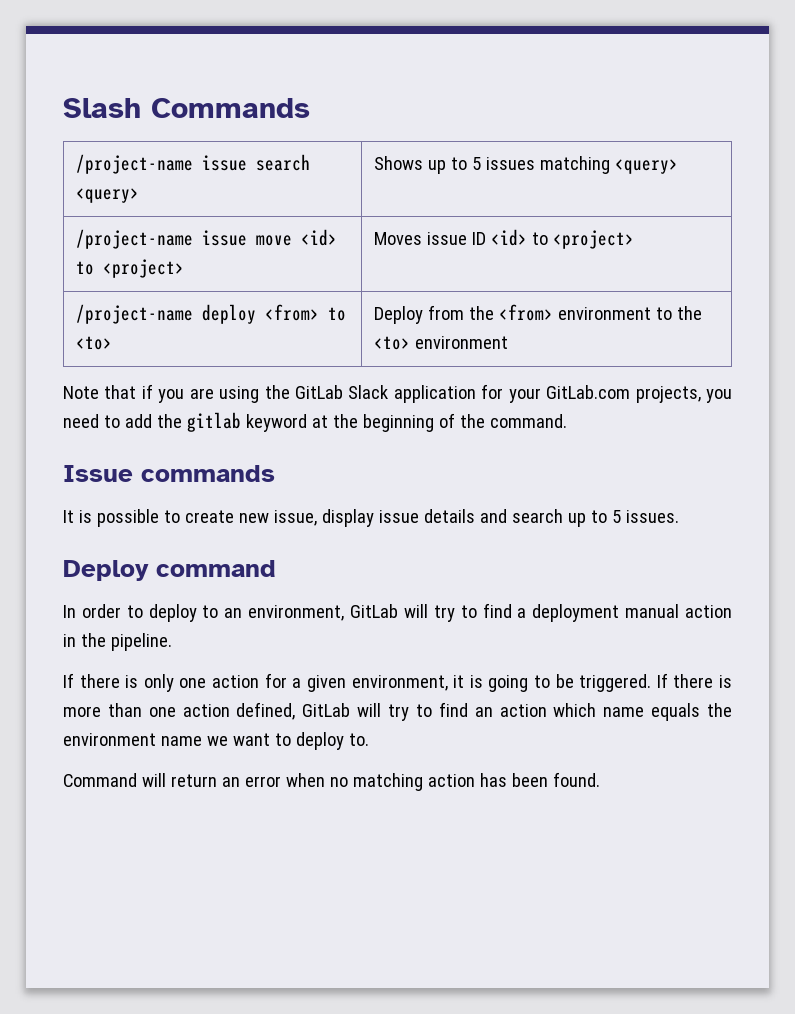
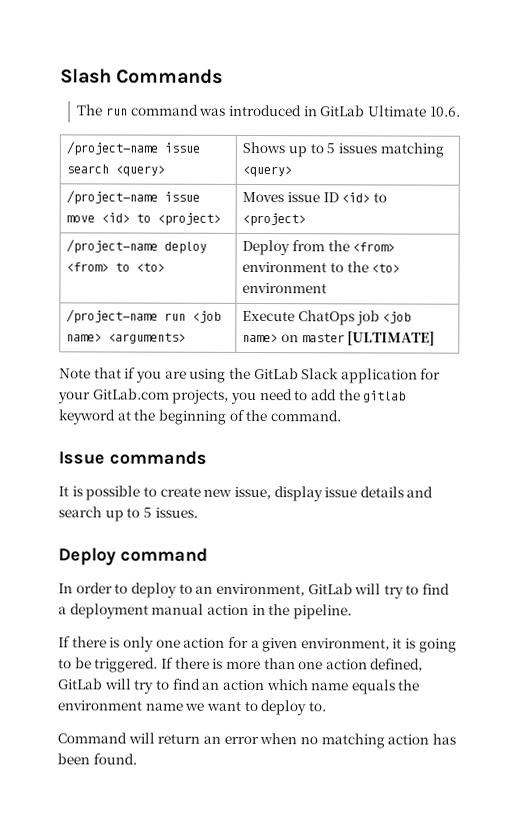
(310, 108) none -> [77,104,461,117] // The run command was introduced in GitLab Ultimate 10.6.
(508, 342) none -> [66,309,222,324] [66,332,187,344] [242,310,412,326] [242,331,436,346] // /project-name run <job name> <arguments> | Execute ChatOps job <job name> on master [ULTIMATE]

